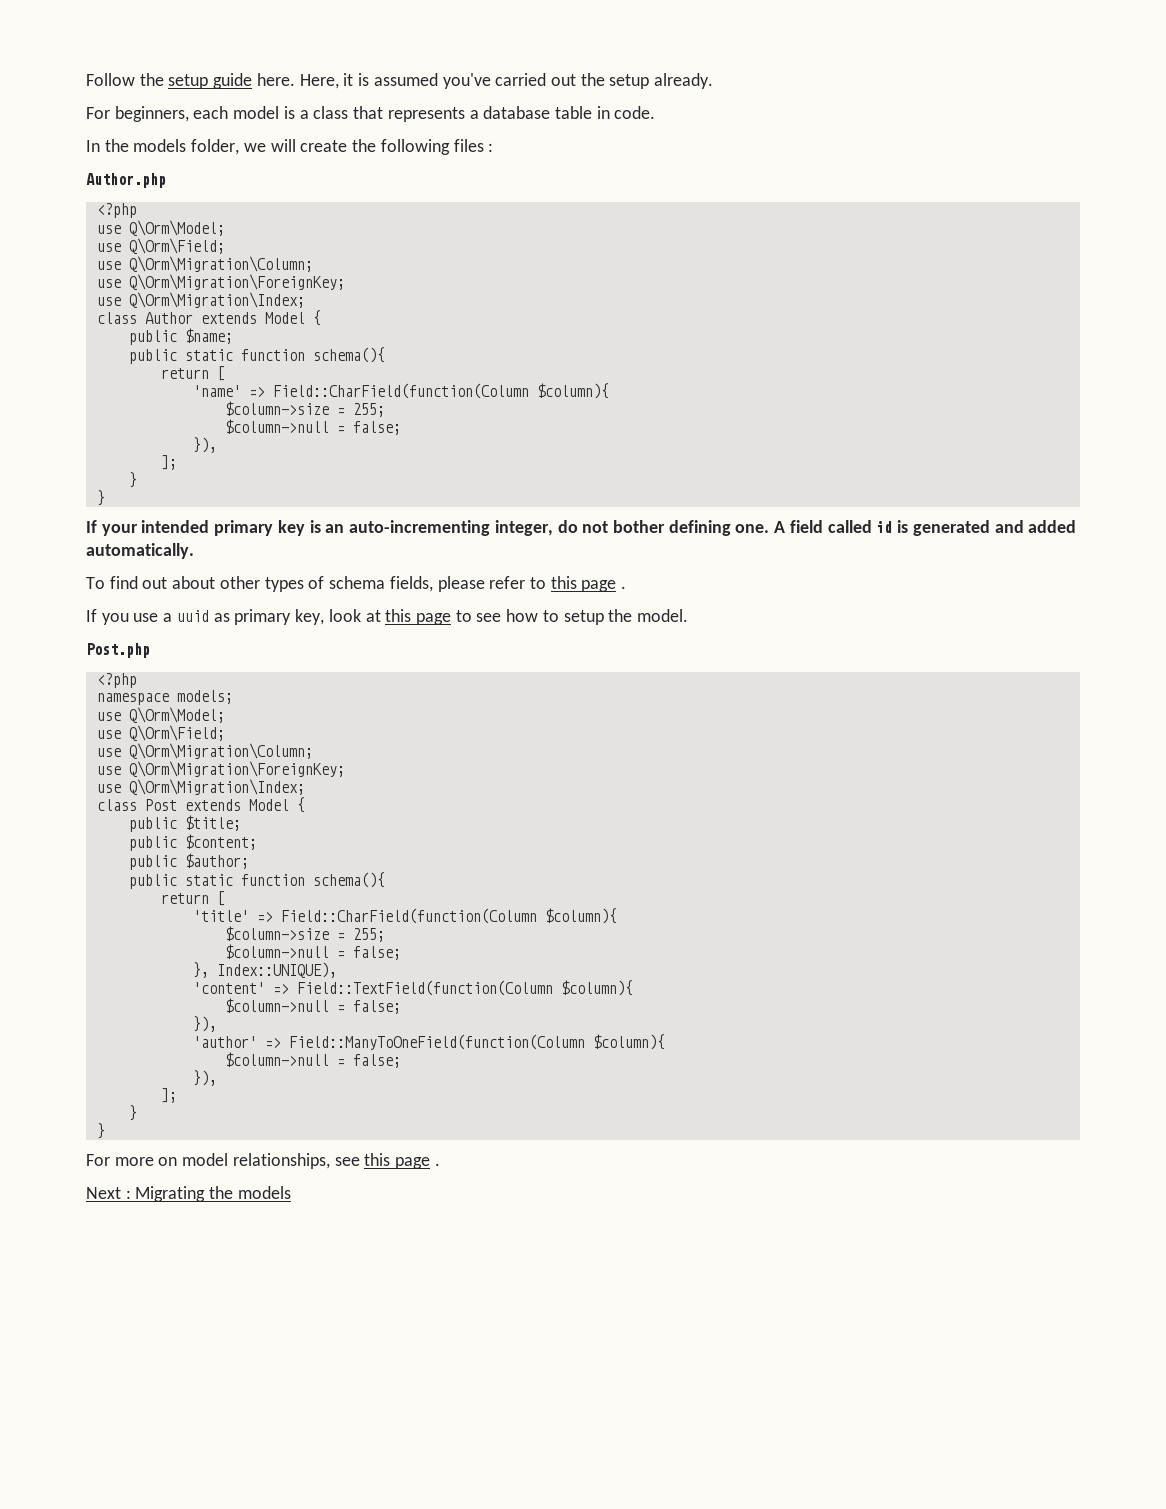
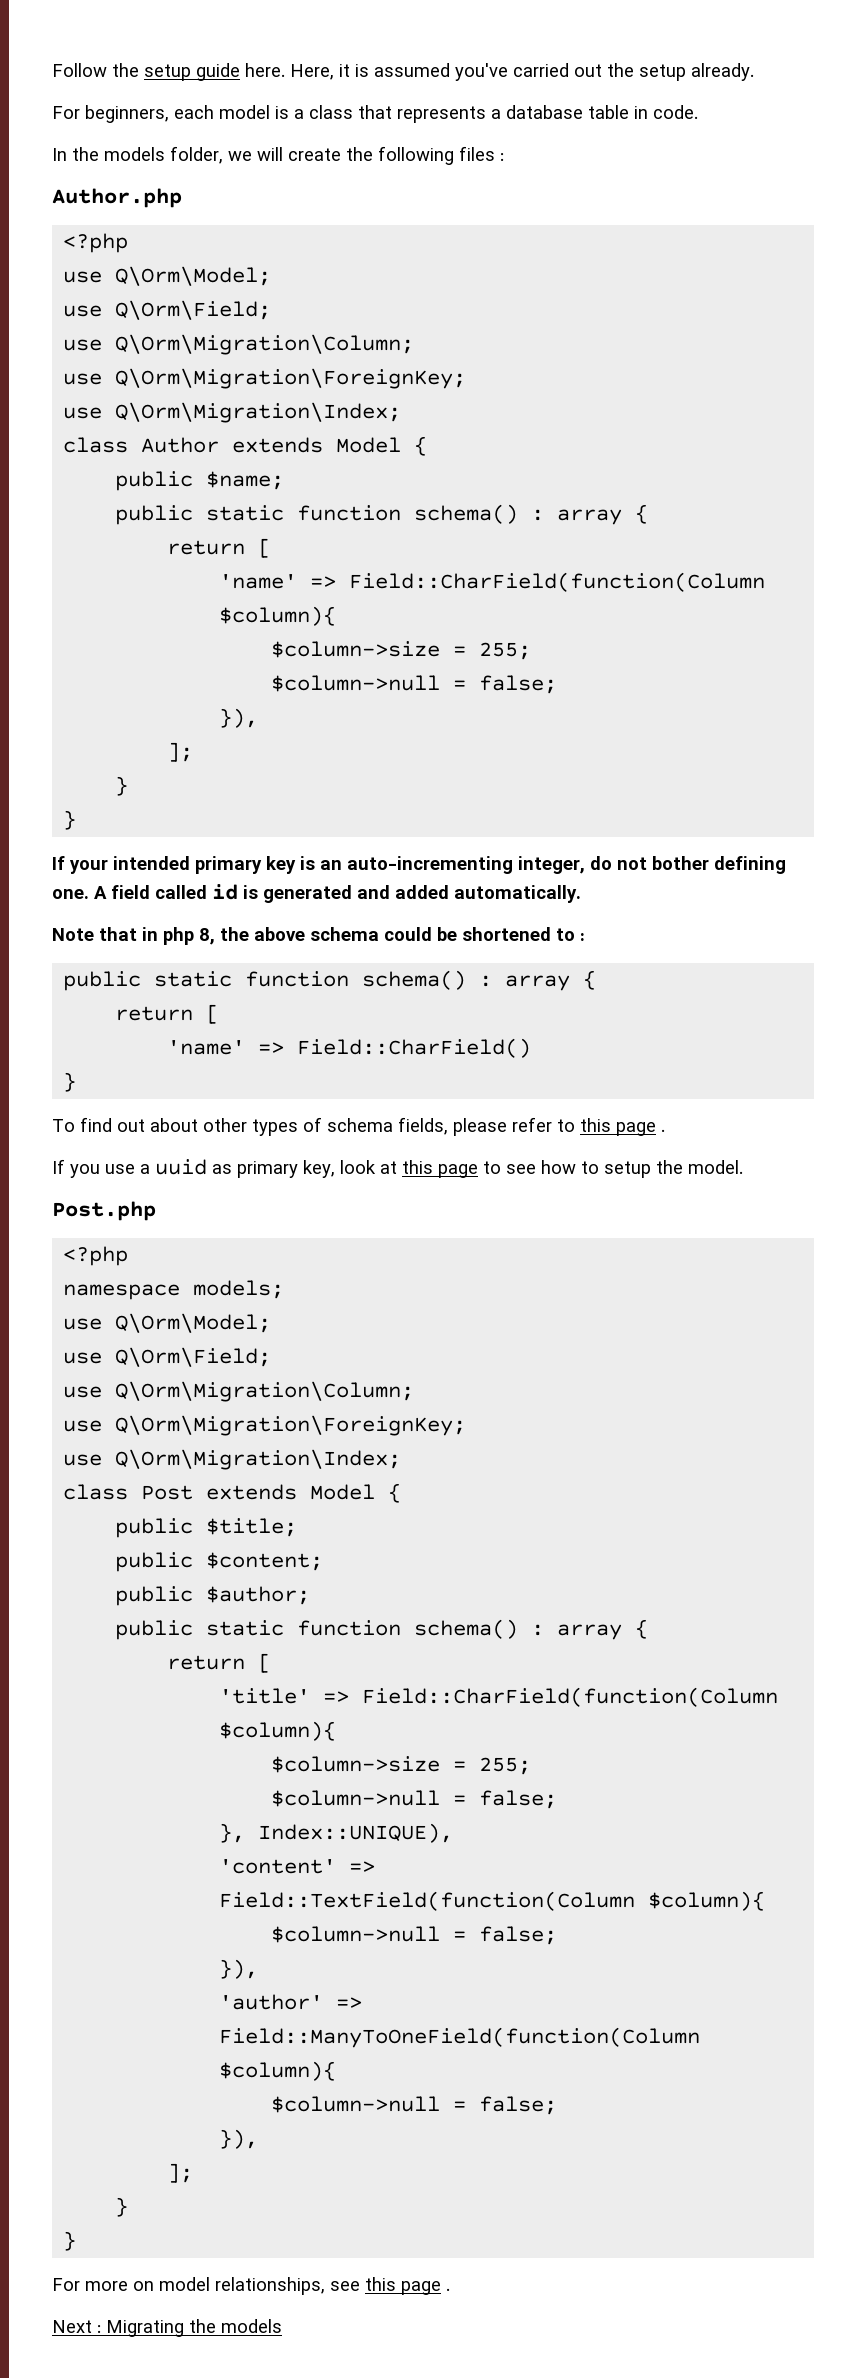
[312,347,385,363] schema(){ -> [414,504,649,525] schema() : array {
(194, 551) none -> [52,927,585,945] [63,970,597,991] [115,1004,220,1024] [167,1038,532,1058] [63,1072,77,1092] // Note that in php 8, the above schema could be shortened to : // public static function schema() : array { // return [ // 'name' => Field::CharField() // }
[312,872,385,888] schema(){ -> [414,1619,649,1640] schema() : array {

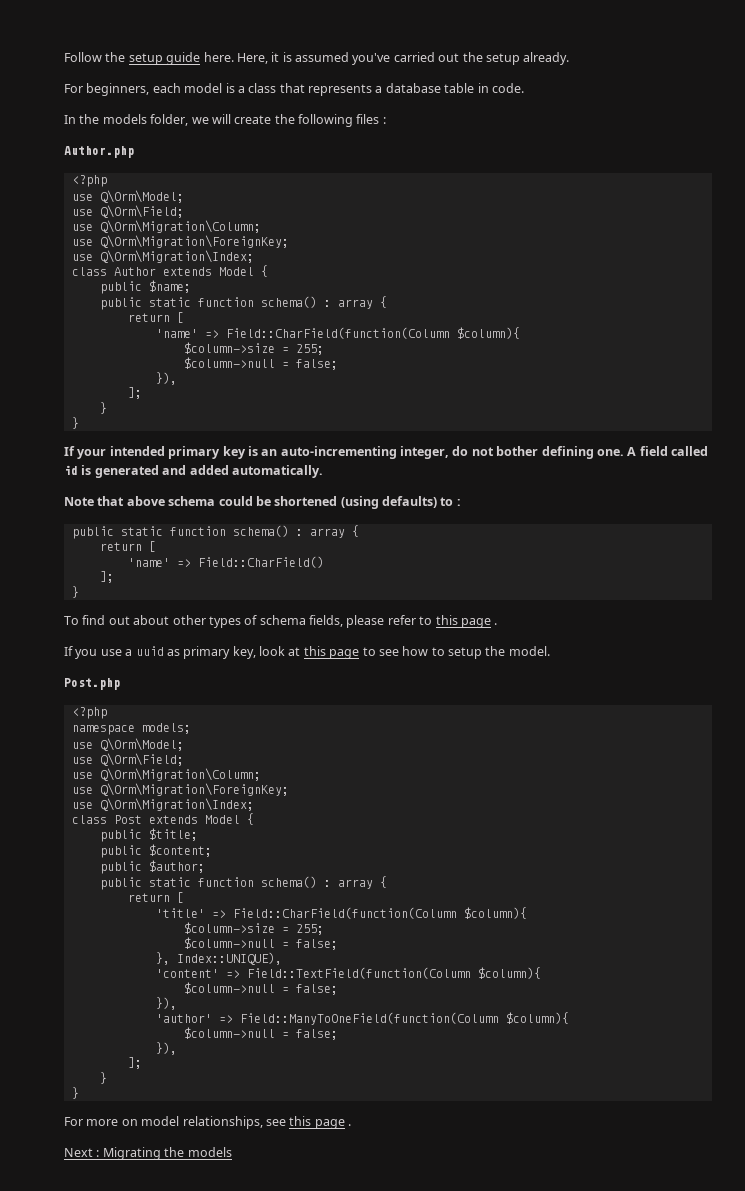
[142,927,249,945] in php 8, the -> (125, 501) none
(551, 934) none -> [340,496,437,509] (using defaults)
(532, 1048) none -> [99,571,114,583] // ];

